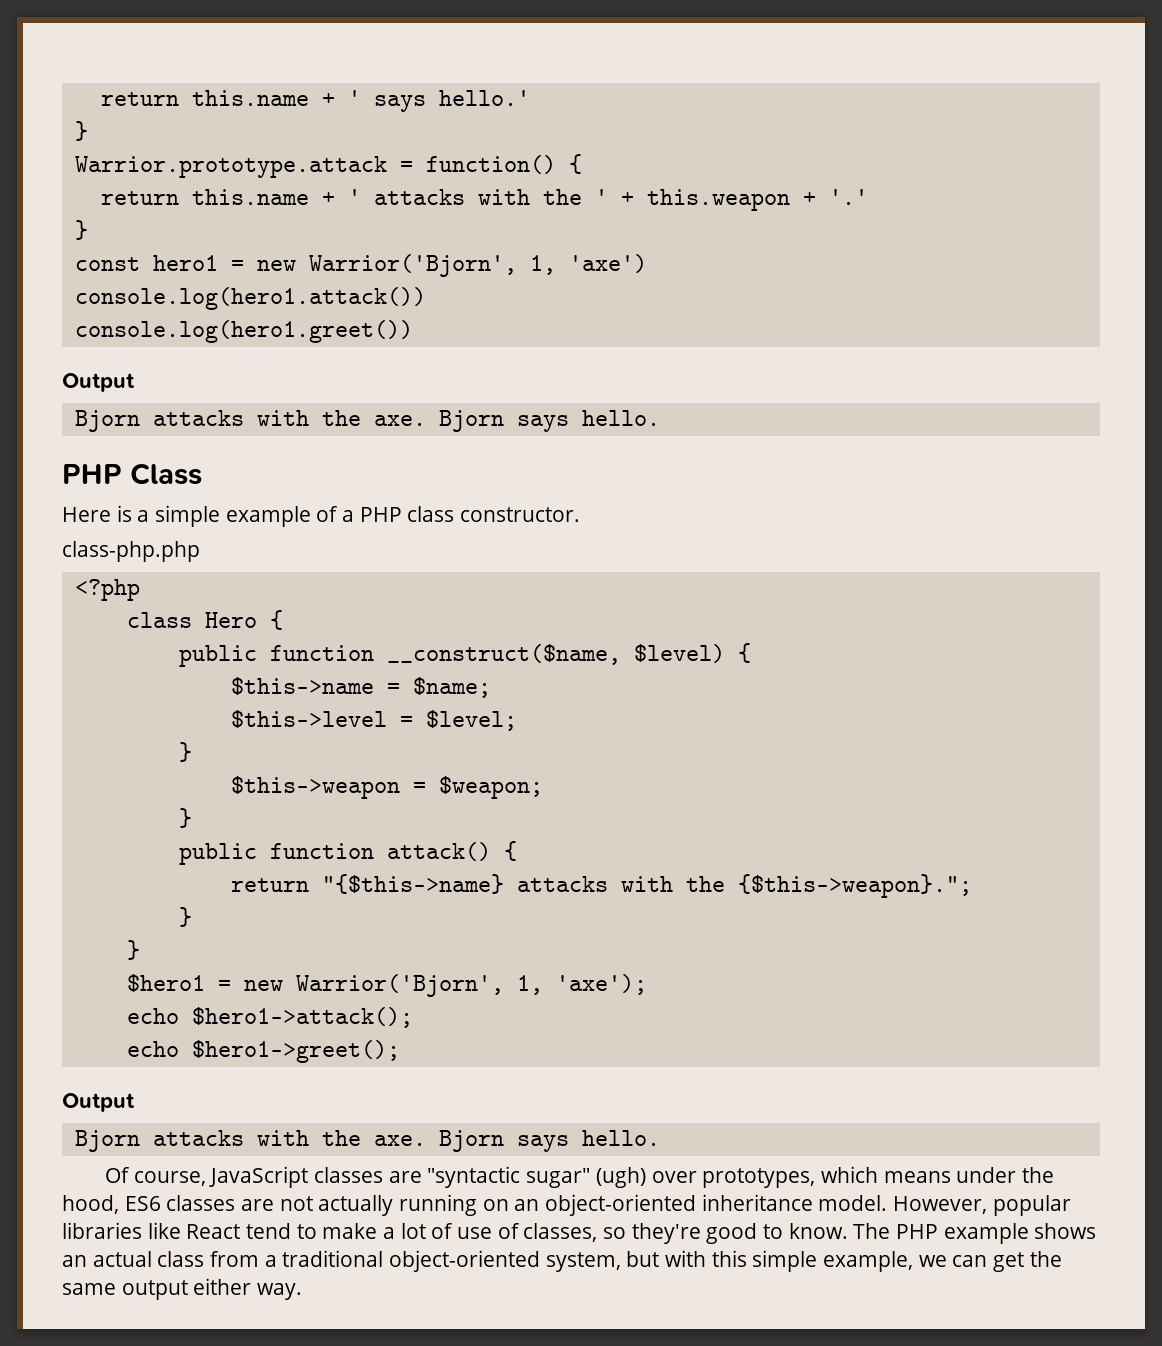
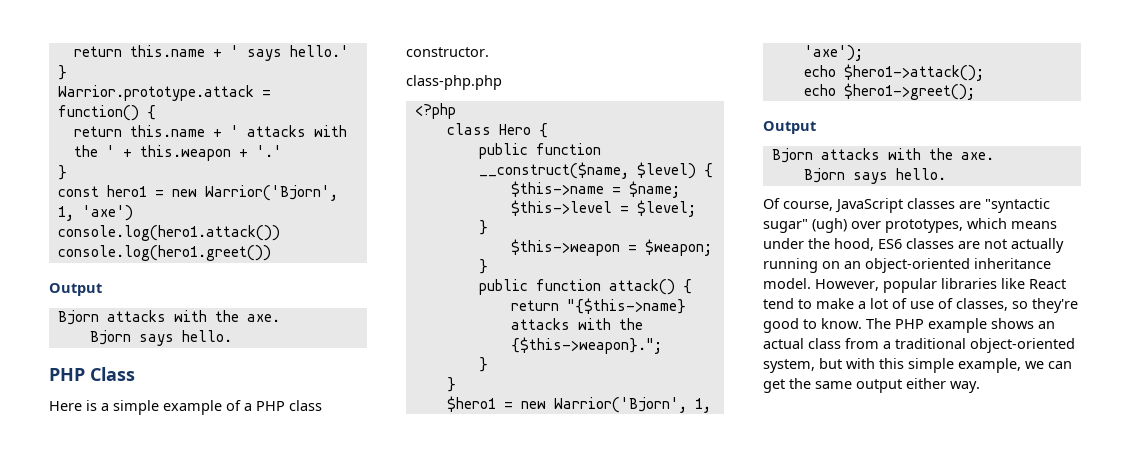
(426, 420) none -> (280, 318) //
(426, 1140) none -> (994, 156) //

